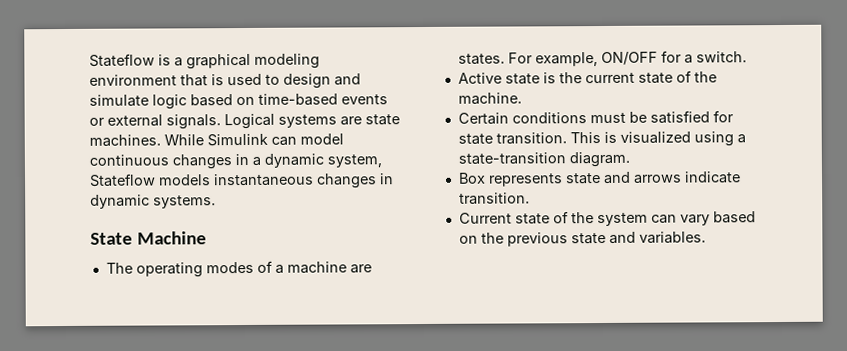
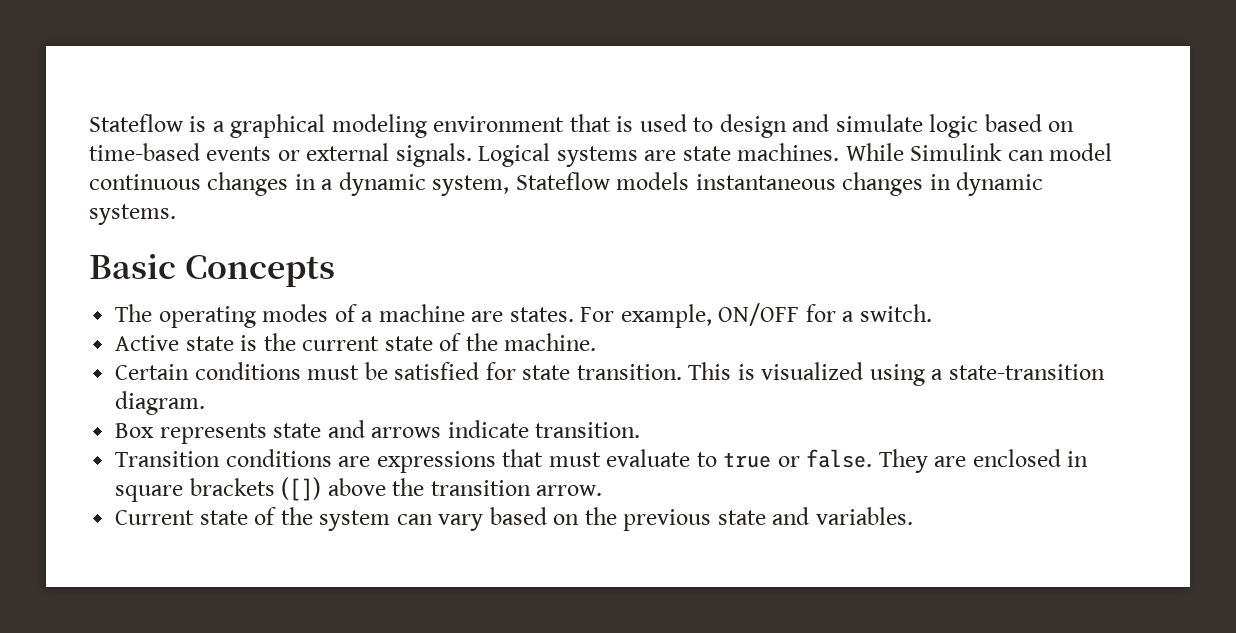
[90,231,208,245] State Machine -> [89,254,335,287] Basic Concepts
(530, 198) none -> [115,449,1089,473] [115,477,603,502] // Transition conditions are expressions that must evaluate to true or false. They are enclosed in square brackets ([]) above the transition arrow.

